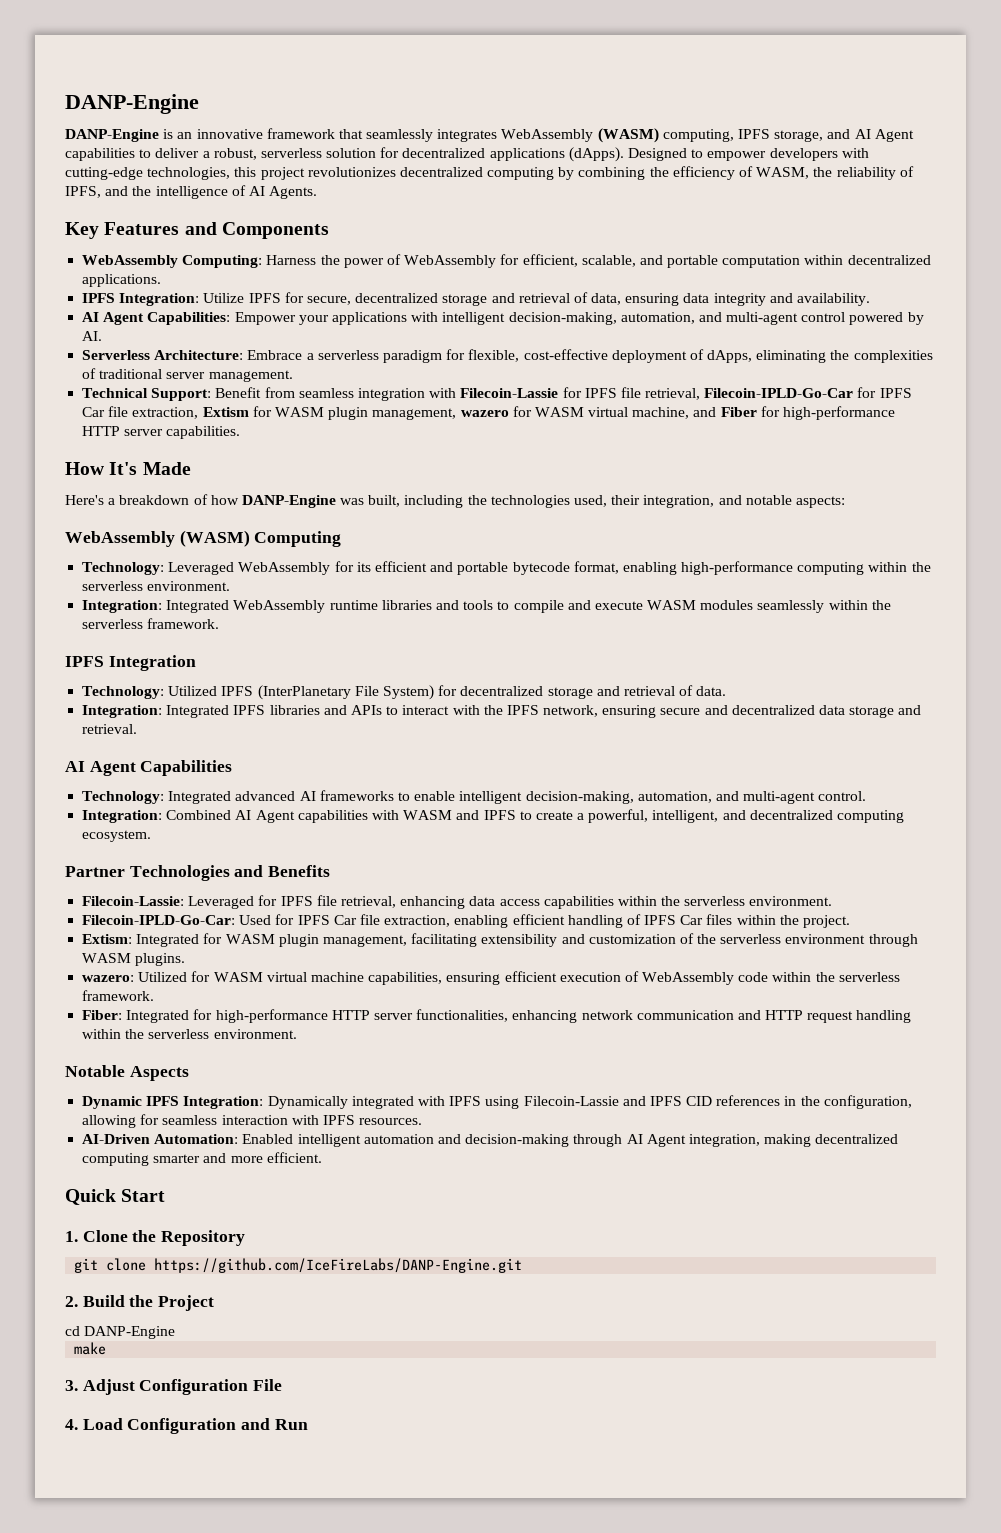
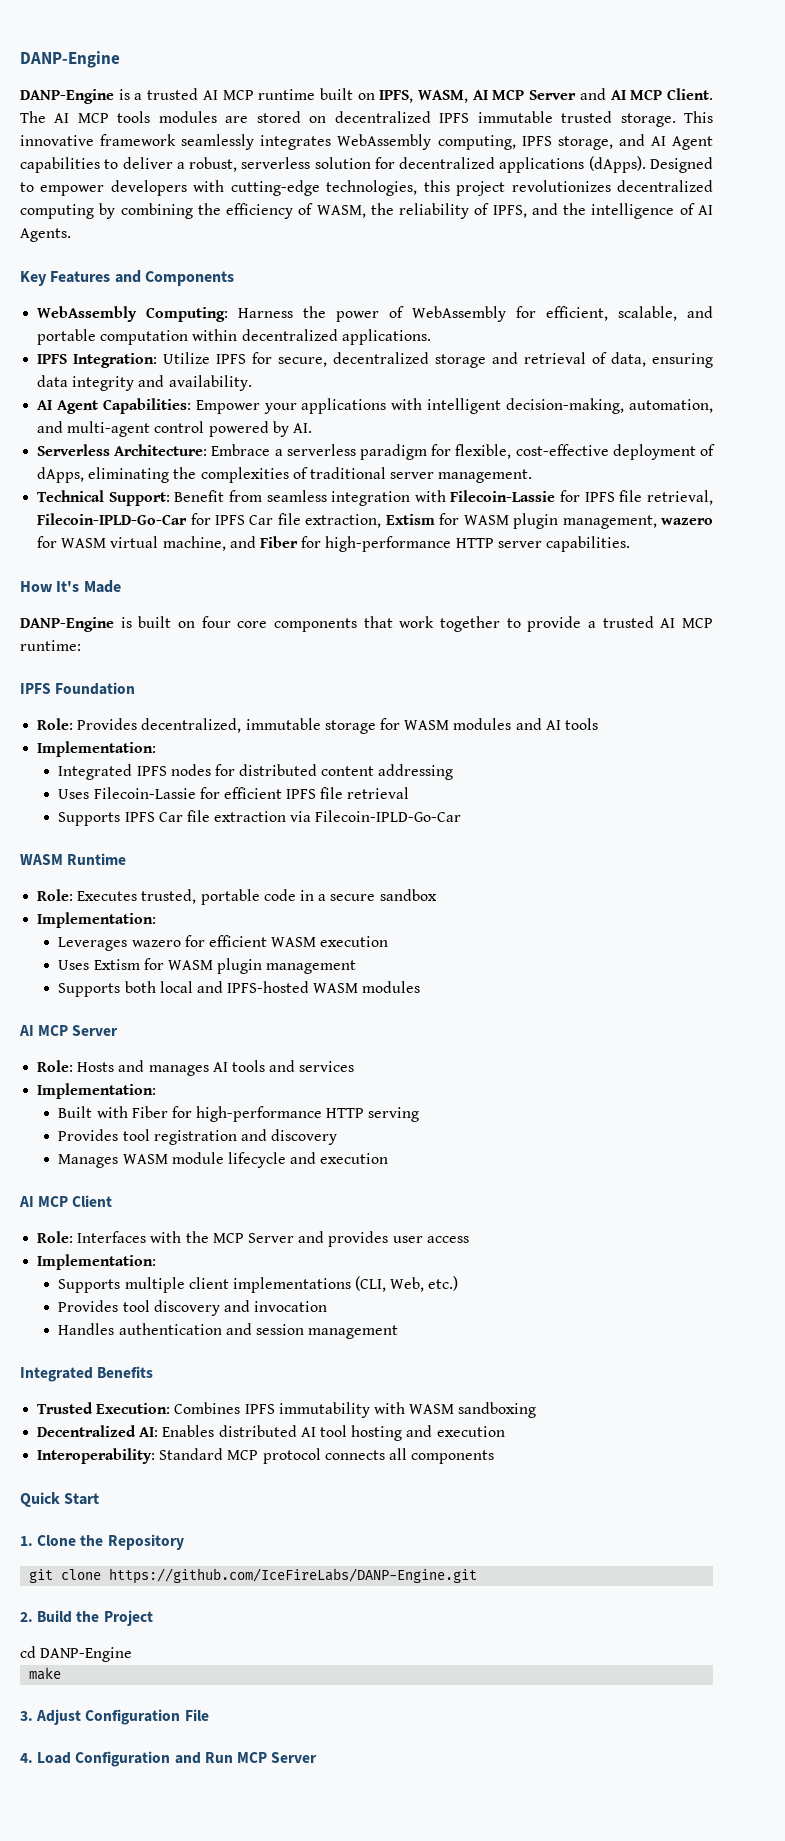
[177,132,193,139] an -> [134,88,713,103] [20,111,713,127] a trusted AI MCP runtime built on IPFS, WASM, AI MCP Server and AI MCP Client. The AI MCP tools modules are stored on decentralized IPFS immutable trusted storage. This
[338,129,363,139] that -> (177, 140) none
[597,128,659,143] (WASM) -> (432, 142) none
[65,494,845,508] [65,530,342,547] [82,561,931,575] [82,581,231,591] [82,600,891,613] [82,618,220,629] [65,655,196,671] [82,685,727,700] [82,705,922,718] [82,724,138,734] [65,760,233,776] [82,790,867,804] [82,809,905,823] [82,830,152,842] [65,865,331,881] [82,895,833,909] [82,914,851,928] [82,933,918,947] [82,953,186,966] [82,971,900,985] [82,990,155,1001] [82,1009,912,1023] [82,1029,297,1039] [65,1065,189,1081] [82,1095,912,1109] [82,1114,423,1128] [82,1134,899,1147] [82,1152,322,1166] Here's a breakdown of how DANP-Engine was built, including the technologies used, their integration, and notable aspects: // WebAssembly (WASM) Computing // Technology: Leveraged WebAssembly for its efficient and portable bytecode format, enabling high-performance computing within the serverless environment. // Integration: Integrated WebAssembly runtime libraries and tools to compile and execute WASM modules seamlessly within the serverless framework. // IPFS Integration // Technology: Utilized IPFS (InterPlanetary File System) for decentralized storage and retrieval of data. // Integration: Integrated IPFS libraries and APIs to interact with the IPFS network, ensuring secure and decentralized data storage and retrieval. // AI Agent Capabilities // Technology: Integrated advanced AI frameworks to enable intelligent decision-making, automation, and multi-agent control. // Integration: Combined AI Agent capabilities with WASM and IPFS to create a powerful, intelligent, and decentralized computing ecosystem. // Partner Technologies and Benefits // Filecoin-Lassie: Leveraged for IPFS file retrieval, enhancing data access capabilities within the serverless environment. // Filecoin-IPLD-Go-Car: Used for IPFS Car file extraction, enabling efficient handling of IPFS Car files within the project. // Extism: Integrated for WASM plugin management, facilitating extensibility and customization of the serverless environment through WASM plugins. // wazero: Utilized for WASM virtual machine capabilities, ensuring efficient execution of WebAssembly code within the serverless framework. // Fiber: Integrated for high-performance HTTP server functionalities, enhancing network communication and HTTP request handling within the serverless environment. // Notable Aspects // Dynamic IPFS Integration: Dynamically integrated with IPFS using Filecoin-Lassie and IPFS CID references in the configuration, allowing for seamless interaction with IPFS resources. // AI-Driven Automation: Enabled intelligent automation and decision-making through AI Agent integration, making decentralized computing smarter and more efficient. -> [20,616,713,632] [20,640,81,651] [20,682,136,695] [37,718,598,734] [37,741,157,757] [58,764,454,780] [58,787,410,799] [58,810,462,826] [20,853,127,865] [37,889,437,905] [37,912,157,928] [58,935,389,951] [58,958,357,974] [58,981,421,997] [19,1025,119,1036] [37,1060,355,1076] [37,1083,157,1099] [58,1106,420,1122] [58,1129,338,1145] [58,1152,389,1168] [19,1195,113,1207] [37,1231,469,1247] [37,1254,157,1270] [58,1276,459,1293] [58,1300,328,1316] [58,1323,399,1339] [20,1366,154,1382] [37,1402,537,1418] [37,1425,505,1441] [37,1448,495,1464] DANP-Engine is built on four core components that work together to provide a trusted AI MCP runtime: // IPFS Foundation // Role: Provides decentralized, immutable storage for WASM modules and AI tools // Implementation: // Integrated IPFS nodes for distributed content addressing // Uses Filecoin-Lassie for efficient IPFS file retrieval // Supports IPFS Car file extraction via Filecoin-IPLD-Go-Car // WASM Runtime // Role: Executes trusted, portable code in a secure sandbox // Implementation: // Leverages wazero for efficient WASM execution // Uses Extism for WASM plugin management // Supports both local and IPFS-hosted WASM modules // AI MCP Server // Role: Hosts and manages AI tools and services // Implementation: // Built with Fiber for high-performance HTTP serving // Provides tool registration and discovery // Manages WASM module lifecycle and execution // AI MCP Client // Role: Interfaces with the MCP Server and provides user access // Implementation: // Supports multiple client implementations (CLI, Web, etc.) // Provides tool discovery and invocation // Handles authentication and session management // Integrated Benefits // Trusted Execution: Combines IPFS immutability with WASM sandboxing // Decentralized AI: Enables distributed AI tool hosting and execution // Interoperability: Standard MCP protocol connects all components
(308, 1424) none -> [236,1752,318,1763] MCP Server

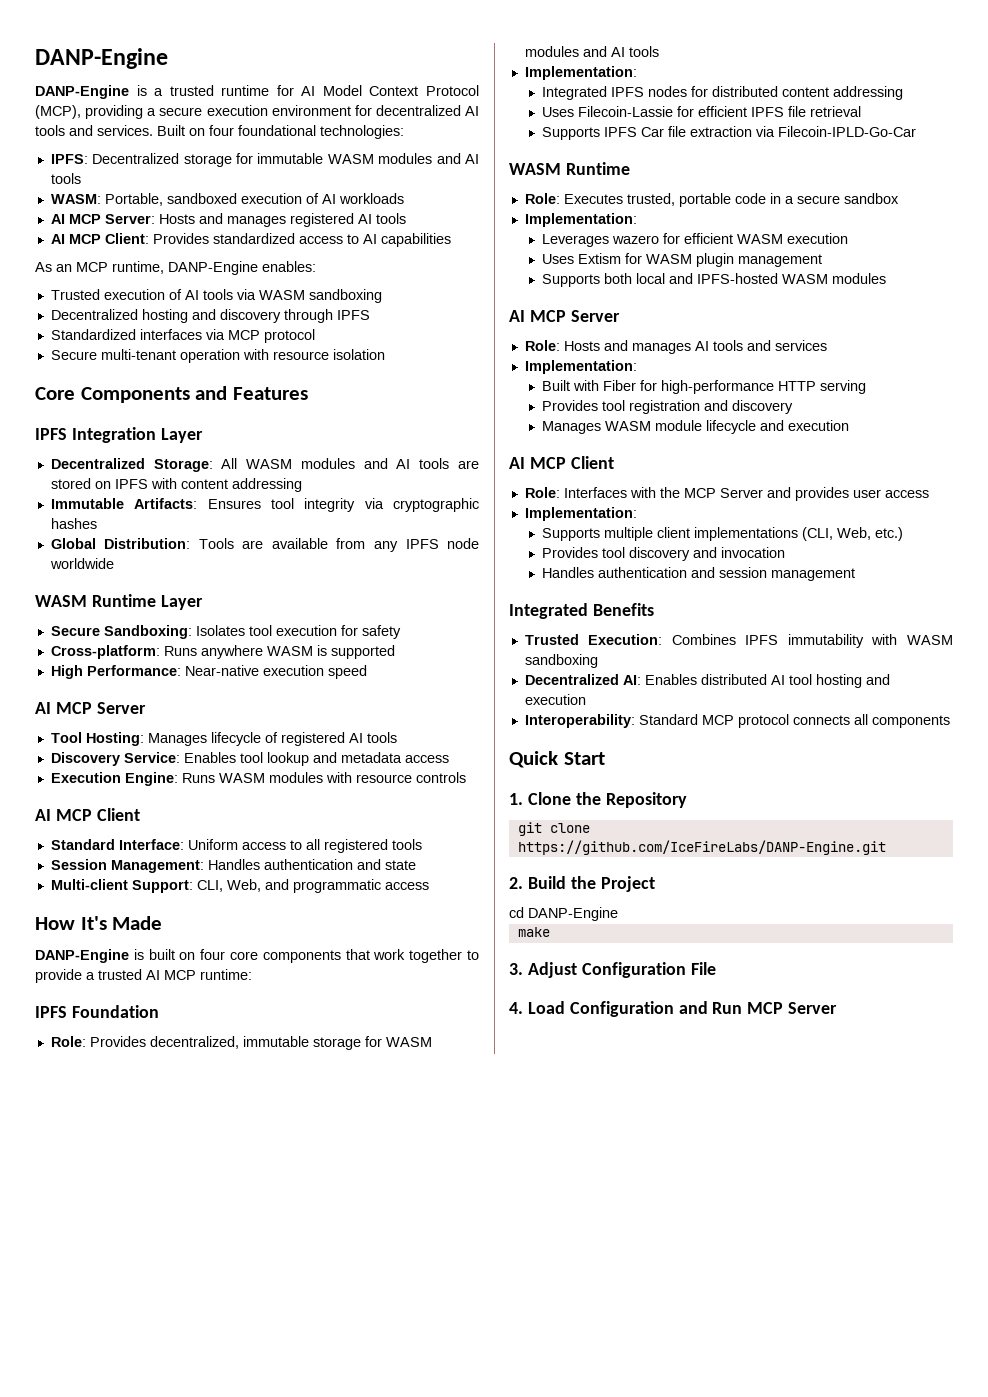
[202,88,713,103] [20,111,713,127] [20,134,714,150] [20,156,713,173] [20,180,714,196] [20,203,713,219] [20,228,71,242] [20,270,234,286] [37,306,714,322] [37,329,431,345] [37,352,713,368] [37,375,252,391] [37,398,713,414] [37,421,312,437] [37,444,715,460] [37,467,533,483] [37,490,713,506] [37,513,713,529] [37,536,630,552] AI MCP runtime built on IPFS, WASM, AI MCP Server and AI MCP Client. The AI MCP tools modules are stored on decentralized IPFS immutable trusted storage. This innovative framework seamlessly integrates WebAssembly computing, IPFS storage, and AI Agent capabilities to deliver a robust, serverless solution for decentralized applications (dApps). Designed to empower developers with cutting-edge technologies, this project revolutionizes decentralized computing by combining the efficiency of WASM, the reliability of IPFS, and the intelligence of AI Agents. // Key Features and Components // WebAssembly Computing: Harness the power of WebAssembly for efficient, scalable, and portable computation within decentralized applications. // IPFS Integration: Utilize IPFS for secure, decentralized storage and retrieval of data, ensuring data integrity and availability. // AI Agent Capabilities: Empower your applications with intelligent decision-making, automation, and multi-agent control powered by AI. // Serverless Architecture: Embrace a serverless paradigm for flexible, cost-effective deployment of dApps, eliminating the complexities of traditional server management. // Technical Support: Benefit from seamless integration with Filecoin-Lassie for IPFS file retrieval, Filecoin-IPLD-Go-Car for IPFS Car file extraction, Extism for WASM plugin management, wazero for WASM virtual machine, and Fiber for high-performance HTTP server capabilities. -> [221,85,479,96] [35,105,479,119] [35,125,404,139] [50,153,480,167] [50,173,81,184] [50,193,404,206] [50,213,406,227] [50,233,451,247] [35,261,316,275] [50,289,382,303] [50,309,370,323] [50,329,315,343] [50,349,385,363] [35,386,308,403] [35,427,203,443] [50,458,480,472] [50,478,302,492] [50,498,480,512] [50,518,97,529] [50,538,480,552] [49,558,114,569] [35,594,203,610] [50,625,401,639] [50,645,395,659] [50,665,367,679] [35,702,146,714] [50,732,397,746] [50,752,449,766] [50,772,466,786] [35,808,140,821] [50,839,422,853] [50,859,416,873] [50,879,429,893] runtime for AI Model Context Protocol (MCP), providing a secure execution environment for decentralized AI tools and services. Built on four foundational technologies: // IPFS: Decentralized storage for immutable WASM modules and AI tools // WASM: Portable, sandboxed execution of AI workloads // AI MCP Server: Hosts and manages registered AI tools // AI MCP Client: Provides standardized access to AI capabilities // As an MCP runtime, DANP-Engine enables: // Trusted execution of AI tools via WASM sandboxing // Decentralized hosting and discovery through IPFS // Standardized interfaces via MCP protocol // Secure multi-tenant operation with resource isolation // Core Components and Features // IPFS Integration Layer // Decentralized Storage: All WASM modules and AI tools are stored on IPFS with content addressing // Immutable Artifacts: Ensures tool integrity via cryptographic hashes // Global Distribution: Tools are available from any IPFS node worldwide // WASM Runtime Layer // Secure Sandboxing: Isolates tool execution for safety // Cross-platform: Runs anywhere WASM is supported // High Performance: Near-native execution speed // AI MCP Server // Tool Hosting: Manages lifecycle of registered AI tools // Discovery Service: Enables tool lookup and metadata access // Execution Engine: Runs WASM modules with resource controls // AI MCP Client // Standard Interface: Uniform access to all registered tools // Session Management: Handles authentication and state // Multi-client Support: CLI, Web, and programmatic access

